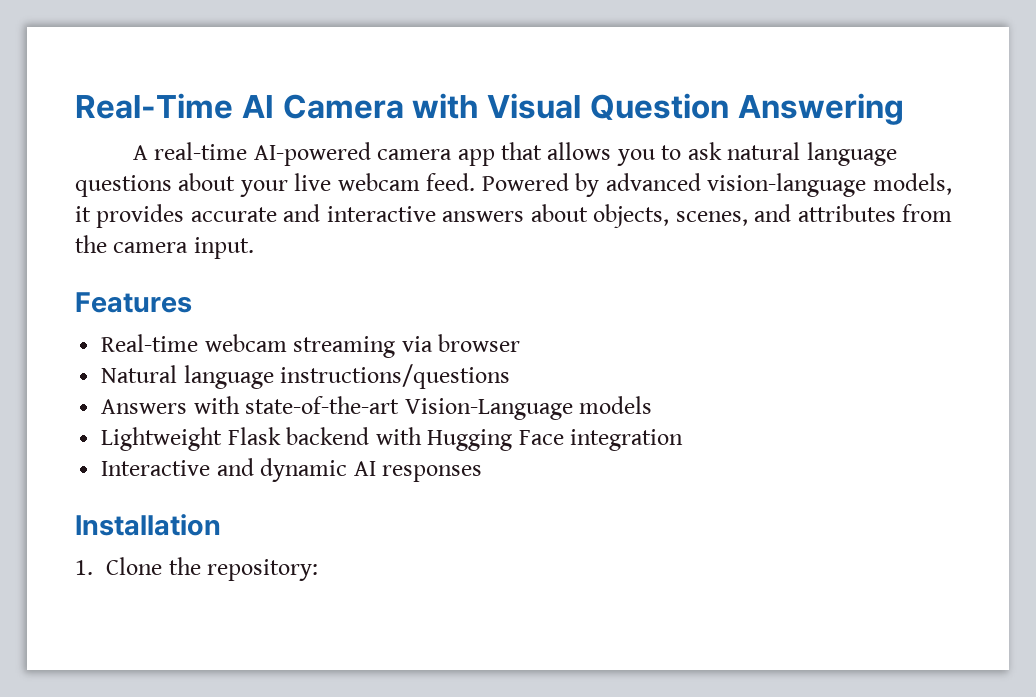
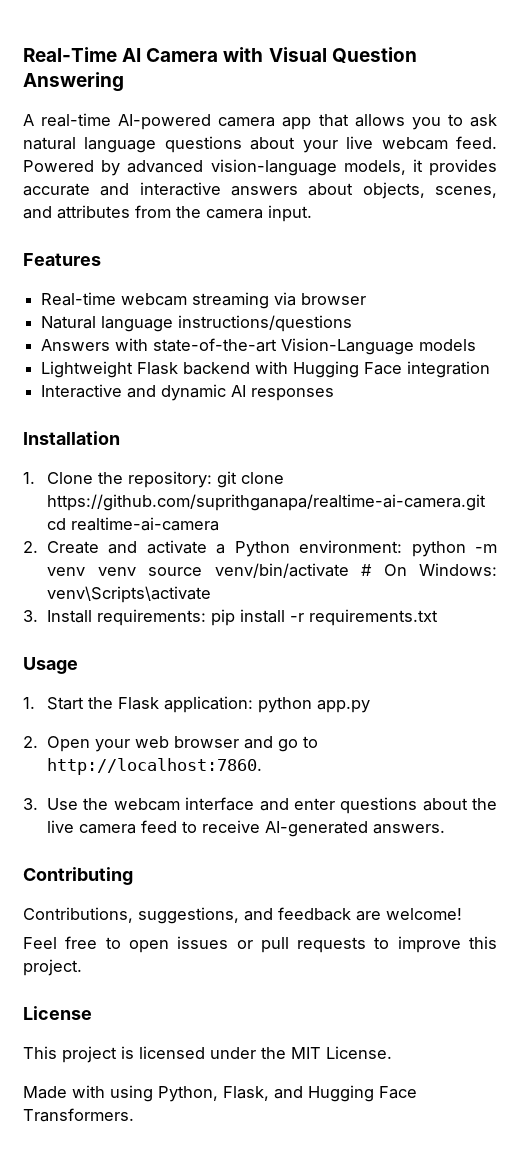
(319, 570) none -> [217,471,285,488] [47,494,487,511] [47,517,220,531] [23,540,498,557] [47,563,497,578] [47,586,212,603] [23,609,439,626] [23,657,78,674] [23,696,371,713] [23,736,319,752] [47,758,263,775] [23,797,498,814] [47,820,446,837] [23,867,133,885] [23,907,462,924] [23,936,498,953] [23,959,82,976] [23,1006,92,1020] [23,1046,392,1063] [23,1085,417,1102] [23,1108,134,1122] git clone https://github.com/suprithganapa/realtime-ai-camera.git cd realtime-ai-camera // 2. Create and activate a Python environment: python -m venv venv source venv/bin/activate # On Windows: venv\Scripts\activate // 3. Install requirements: pip install -r requirements.txt // Usage // 1. Start the Flask application: python app.py // 2. Open your web browser and go to http://localhost:7860. // 3. Use the webcam interface and enter questions about the live camera feed to receive AI-generated answers. // Contributing // Contributions, suggestions, and feedback are welcome! // Feel free to open issues or pull requests to improve this project. // License // This project is licensed under the MIT License. // Made with using Python, Flask, and Hugging Face Transformers.

